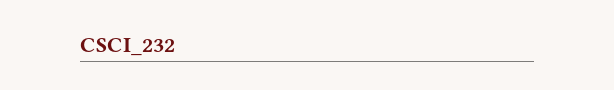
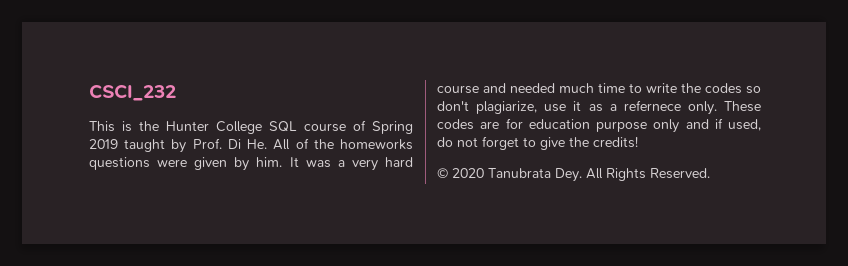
(175, 47) none -> [89,120,413,134] [89,138,414,153] [89,157,413,171] [437,83,761,94] [437,100,761,115] [437,118,761,133] [437,136,638,150] [437,168,710,182] // This is the Hunter College SQL course of Spring 2019 taught by Prof. Di He. All of the homeworks questions were given by him. It was a very hard course and needed much time to write the codes so don't plagiarize, use it as a refernece only. These codes are for education purpose only and if used, do not forget to give the credits! // © 2020 Tanubrata Dey. All Rights Reserved.

